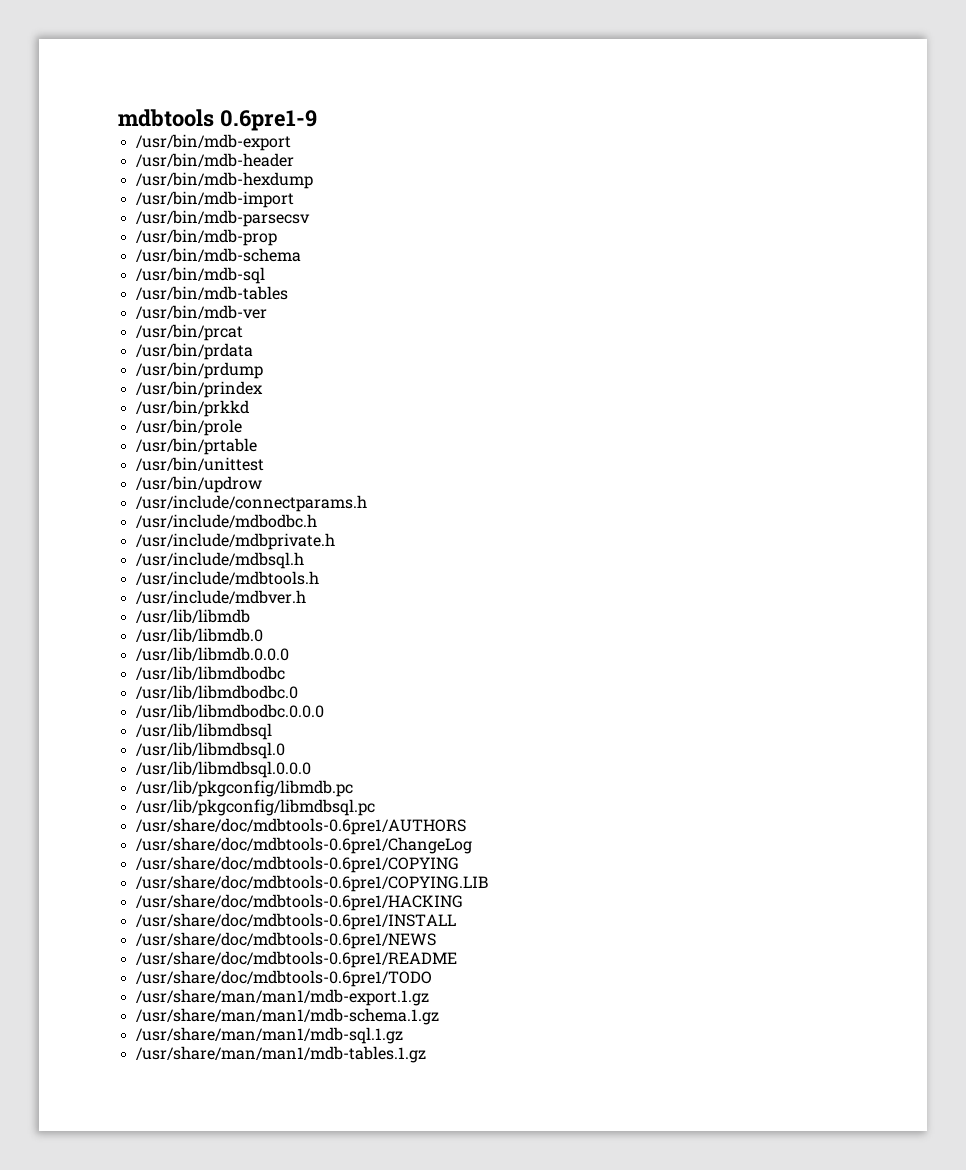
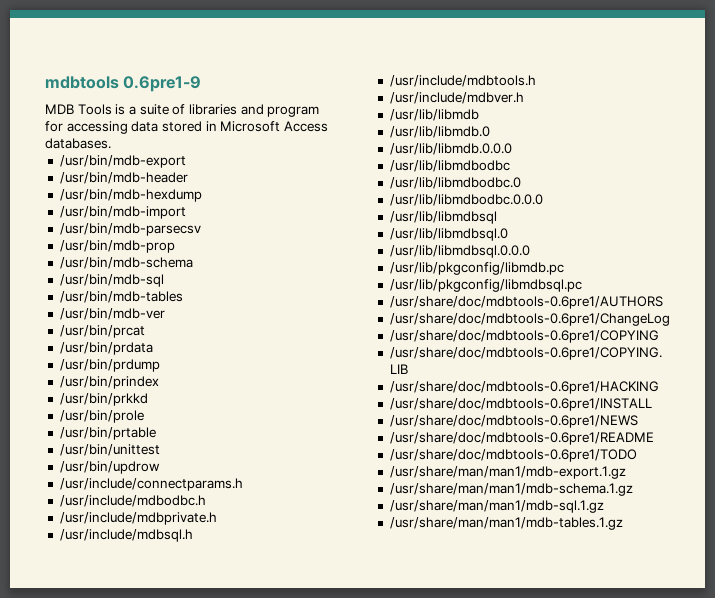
(317, 120) none -> [45,104,320,117] [45,121,328,134] [45,138,111,149] // MDB Tools is a suite of libraries and program for accessing data stored in Microsoft Access databases.

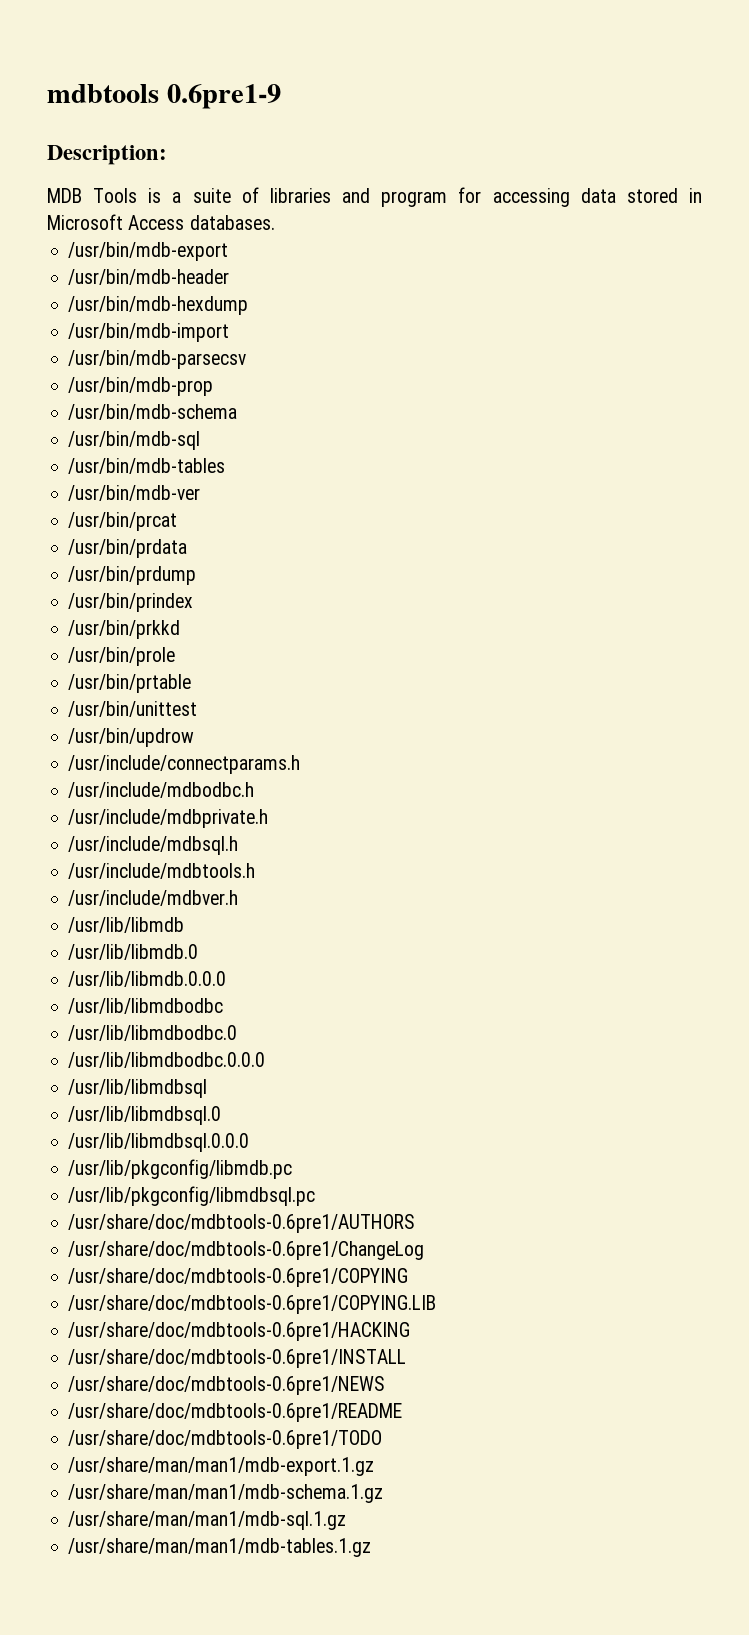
(202, 84) none -> [47,145,167,165] // Description:

